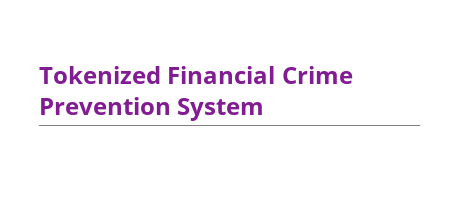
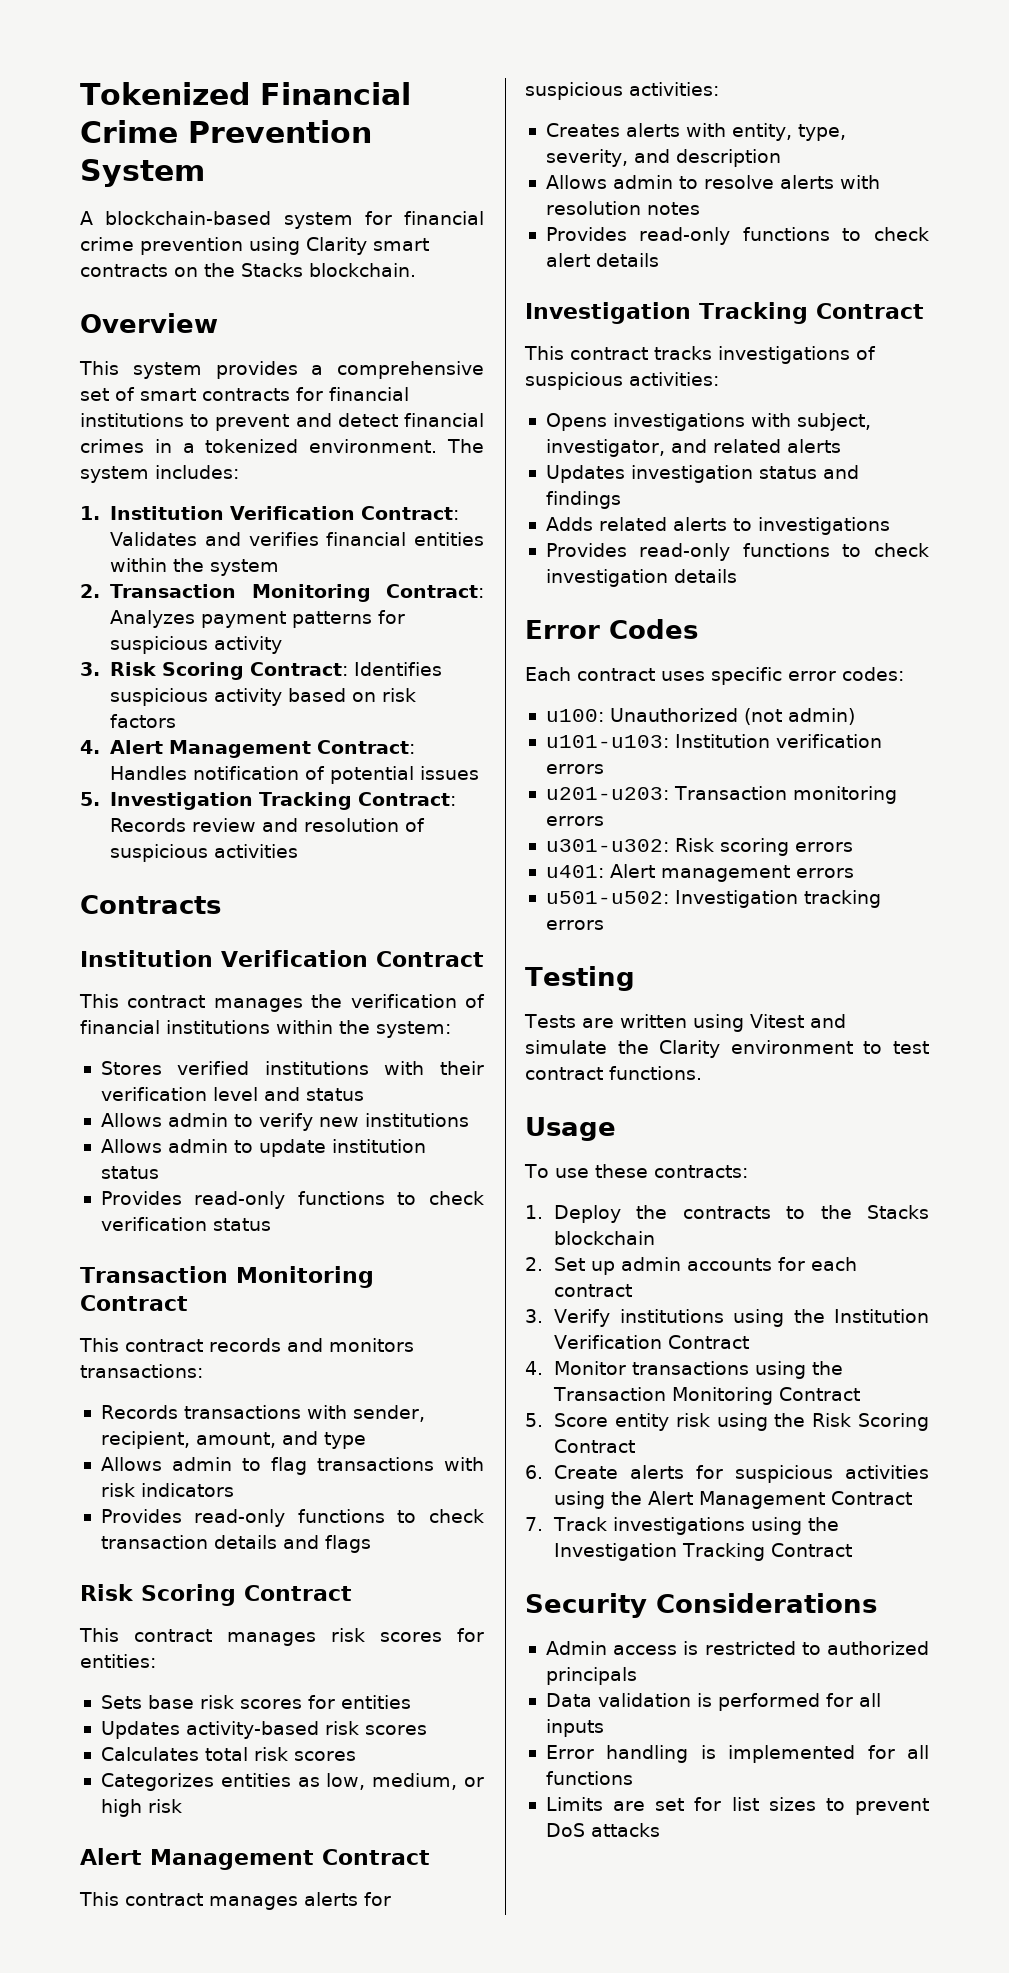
(265, 109) none -> [80,211,484,229] [80,237,429,255] [80,263,416,277] [80,313,218,333] [79,361,484,379] [80,387,409,401] [80,413,484,431] [80,439,484,453] [80,465,239,483] [80,506,460,520] [109,532,484,546] [109,558,279,576] [80,584,484,602] [109,610,405,628] [109,636,282,654] [80,662,442,680] [109,688,416,706] [109,714,176,728] [80,740,415,758] [109,766,479,784] [80,792,457,810] [109,818,426,832] [109,844,298,862] [80,895,221,914] [80,950,484,967] [79,994,485,1012] [80,1020,451,1038] [100,1061,484,1075] [100,1087,364,1101] [100,1113,469,1131] [100,1139,426,1157] [100,1166,159,1179] [100,1191,484,1209] [100,1217,271,1231] [80,1266,374,1288] [80,1295,188,1311] [79,1338,414,1352] [80,1364,203,1378] [100,1405,425,1422] [100,1431,366,1449] [100,1457,484,1475] [100,1483,234,1497] [100,1509,484,1527] [100,1535,371,1553] [80,1584,352,1606] [79,1628,484,1646] [80,1654,156,1668] [100,1695,411,1709] [100,1721,427,1739] [100,1747,356,1761] [100,1773,484,1791] [100,1799,182,1817] [80,1848,430,1870] [79,1892,391,1910] [525,82,719,100] [545,123,846,141] [545,149,781,167] [545,175,880,189] [545,201,700,215] [545,227,929,245] [545,253,659,267] [525,302,924,324] [524,346,876,364] [525,372,719,390] [545,413,871,431] [545,439,841,457] [545,465,859,483] [545,491,621,509] [545,517,890,535] [545,543,929,561] [545,569,737,587] [525,619,698,639] [525,667,904,685] [545,708,855,725] [545,734,882,748] [545,764,604,774] [545,786,897,804] [545,816,604,826] [545,838,853,856] [545,864,854,882] [545,890,881,908] [545,920,604,930] [525,966,635,991] [524,1014,846,1032] [525,1040,929,1058] [525,1066,702,1080] [525,1117,616,1141] [524,1164,748,1178] [525,1205,929,1223] [554,1231,656,1245] [525,1257,858,1275] [554,1284,633,1297] [525,1309,929,1327] [554,1335,750,1349] [525,1361,844,1379] [553,1387,861,1405] [525,1413,929,1431] [554,1439,636,1453] [525,1465,929,1483] [554,1491,913,1509] [525,1517,840,1535] [554,1543,853,1561] [525,1593,877,1618] [545,1641,929,1655] [545,1667,637,1685] [545,1693,881,1711] [545,1719,604,1737] [545,1745,929,1763] [545,1771,633,1785] [545,1797,929,1815] [545,1823,660,1837] // A blockchain-based system for financial crime prevention using Clarity smart contracts on the Stacks blockchain. // Overview // This system provides a comprehensive set of smart contracts for financial institutions to prevent and detect financial crimes in a tokenized environment. The system includes: // 1. Institution Verification Contract: Validates and verifies financial entities within the system // 2. Transaction Monitoring Contract: Analyzes payment patterns for suspicious activity // 3. Risk Scoring Contract: Identifies suspicious activity based on risk factors // 4. Alert Management Contract: Handles notification of potential issues // 5. Investigation Tracking Contract: Records review and resolution of suspicious activities // Contracts // Institution Verification Contract // This contract manages the verification of financial institutions within the system: // Stores verified institutions with their verification level and status // Allows admin to verify new institutions // Allows admin to update institution status // Provides read-only functions to check verification status // Transaction Monitoring Contract // This contract records and monitors transactions: // Records transactions with sender, recipient, amount, and type // Allows admin to flag transactions with risk indicators // Provides read-only functions to check transaction details and flags // Risk Scoring Contract // This contract manages risk scores for entities: // Sets base risk scores for entities // Updates activity-based risk scores // Calculates total risk scores // Categorizes entities as low, medium, or high risk // Alert Management Contract // This contract manages alerts for suspicious activities: // Creates alerts with entity, type, severity, and description // Allows admin to resolve alerts with resolution notes // Provides read-only functions to check alert details // Investigation Tracking Contract // This contract tracks investigations of suspicious activities: // Opens investigations with subject, investigator, and related alerts // Updates investigation status and findings // Adds related alerts to investigations // Provides read-only functions to check investigation details // Error Codes // Each contract uses specific error codes: // u100: Unauthorized (not admin) // u101-u103: Institution verification errors // u201-u203: Transaction monitoring errors // u301-u302: Risk scoring errors // u401: Alert management errors // u501-u502: Investigation tracking errors // Testing // Tests are written using Vitest and simulate the Clarity environment to test contract functions. // Usage // To use these contracts: // 1. Deploy the contracts to the Stacks blockchain // 2. Set up admin accounts for each contract // 3. Verify institutions using the Institution Verification Contract // 4. Monitor transactions using the Transaction Monitoring Contract // 5. Score entity risk using the Risk Scoring Contract // 6. Create alerts for suspicious activities using the Alert Management Contract // 7. Track investigations using the Investigation Tracking Contract // Security Considerations // Admin access is restricted to authorized principals // Data validation is performed for all inputs // Error handling is implemented for all functions // Limits are set for list sizes to prevent DoS attacks

